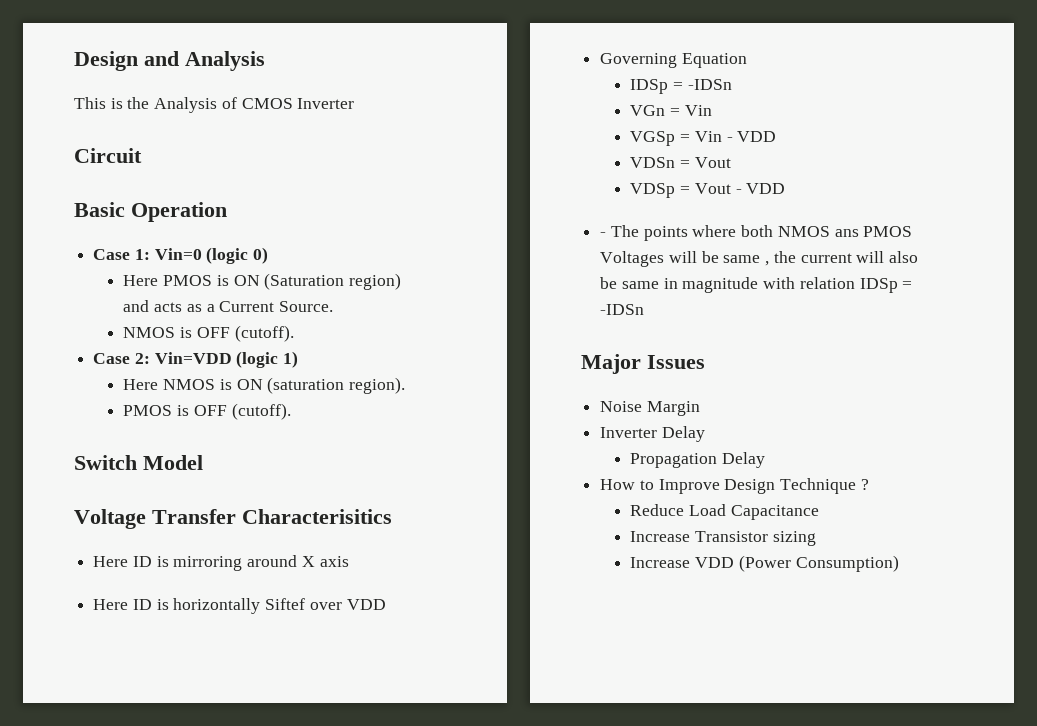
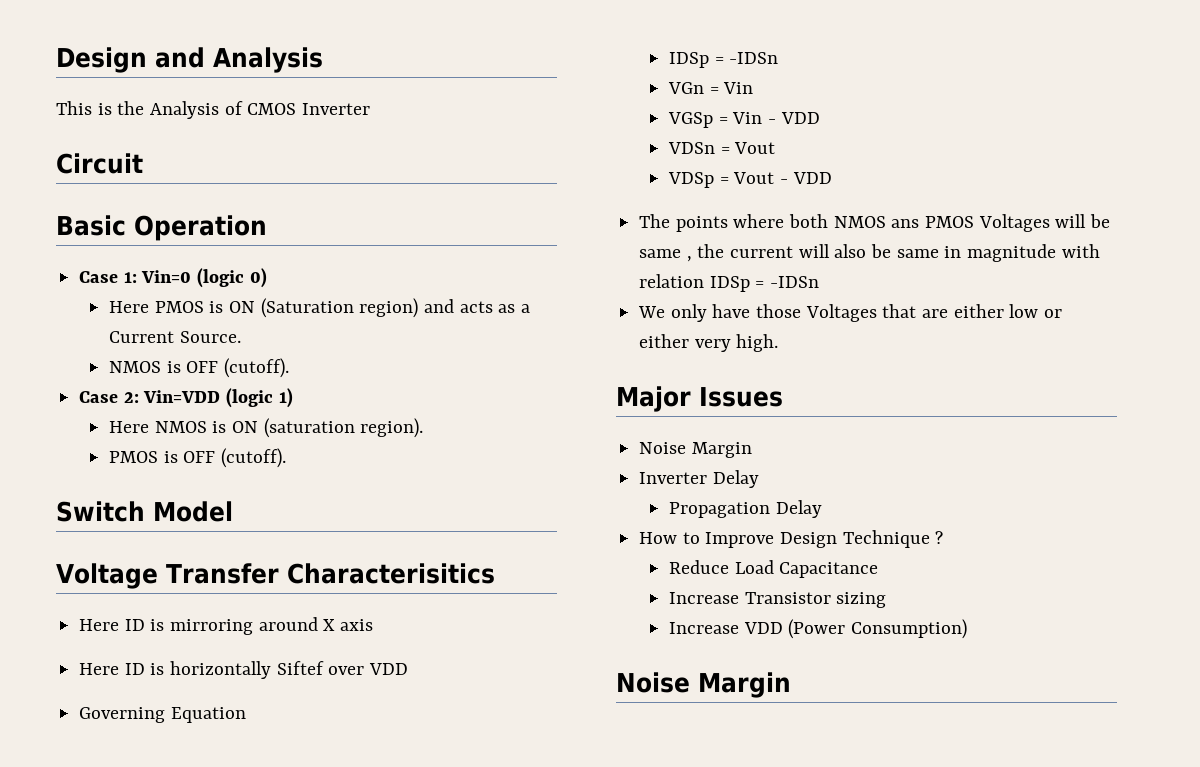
[600,232,607,237] - -> (832, 178) none
(645, 309) none -> [638,304,1063,322] [639,334,779,352] // We only have those Voltages that are either low or either very high.
(899, 563) none -> [616,672,791,698] // Noise Margin

